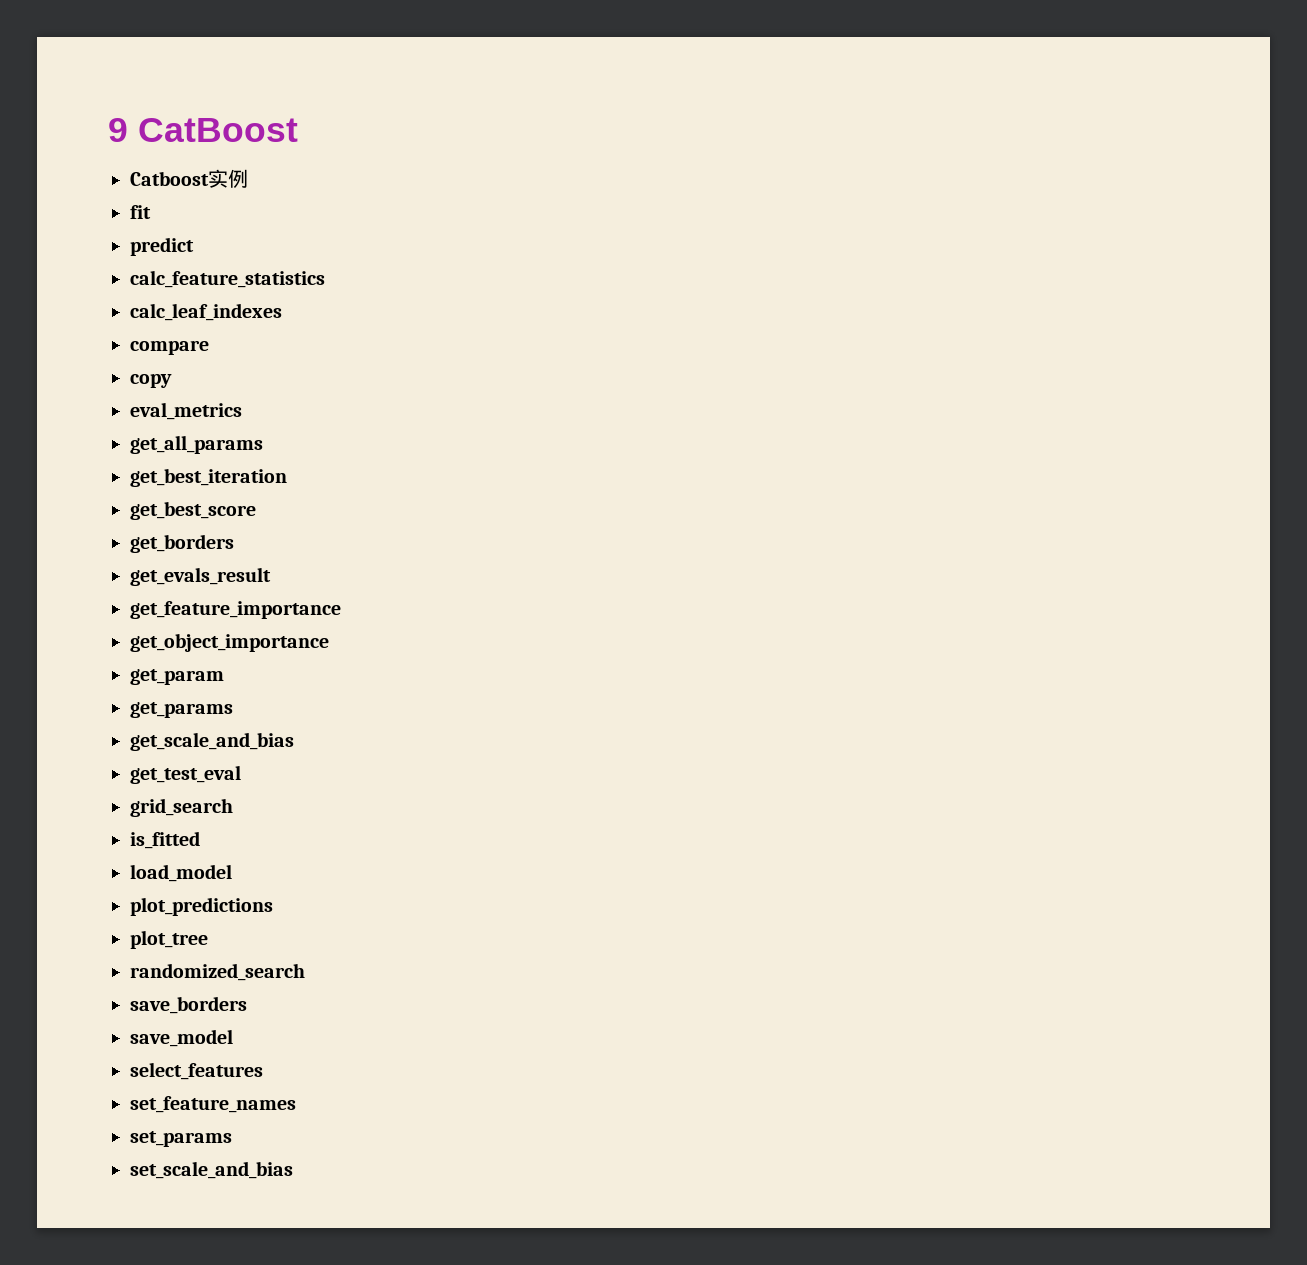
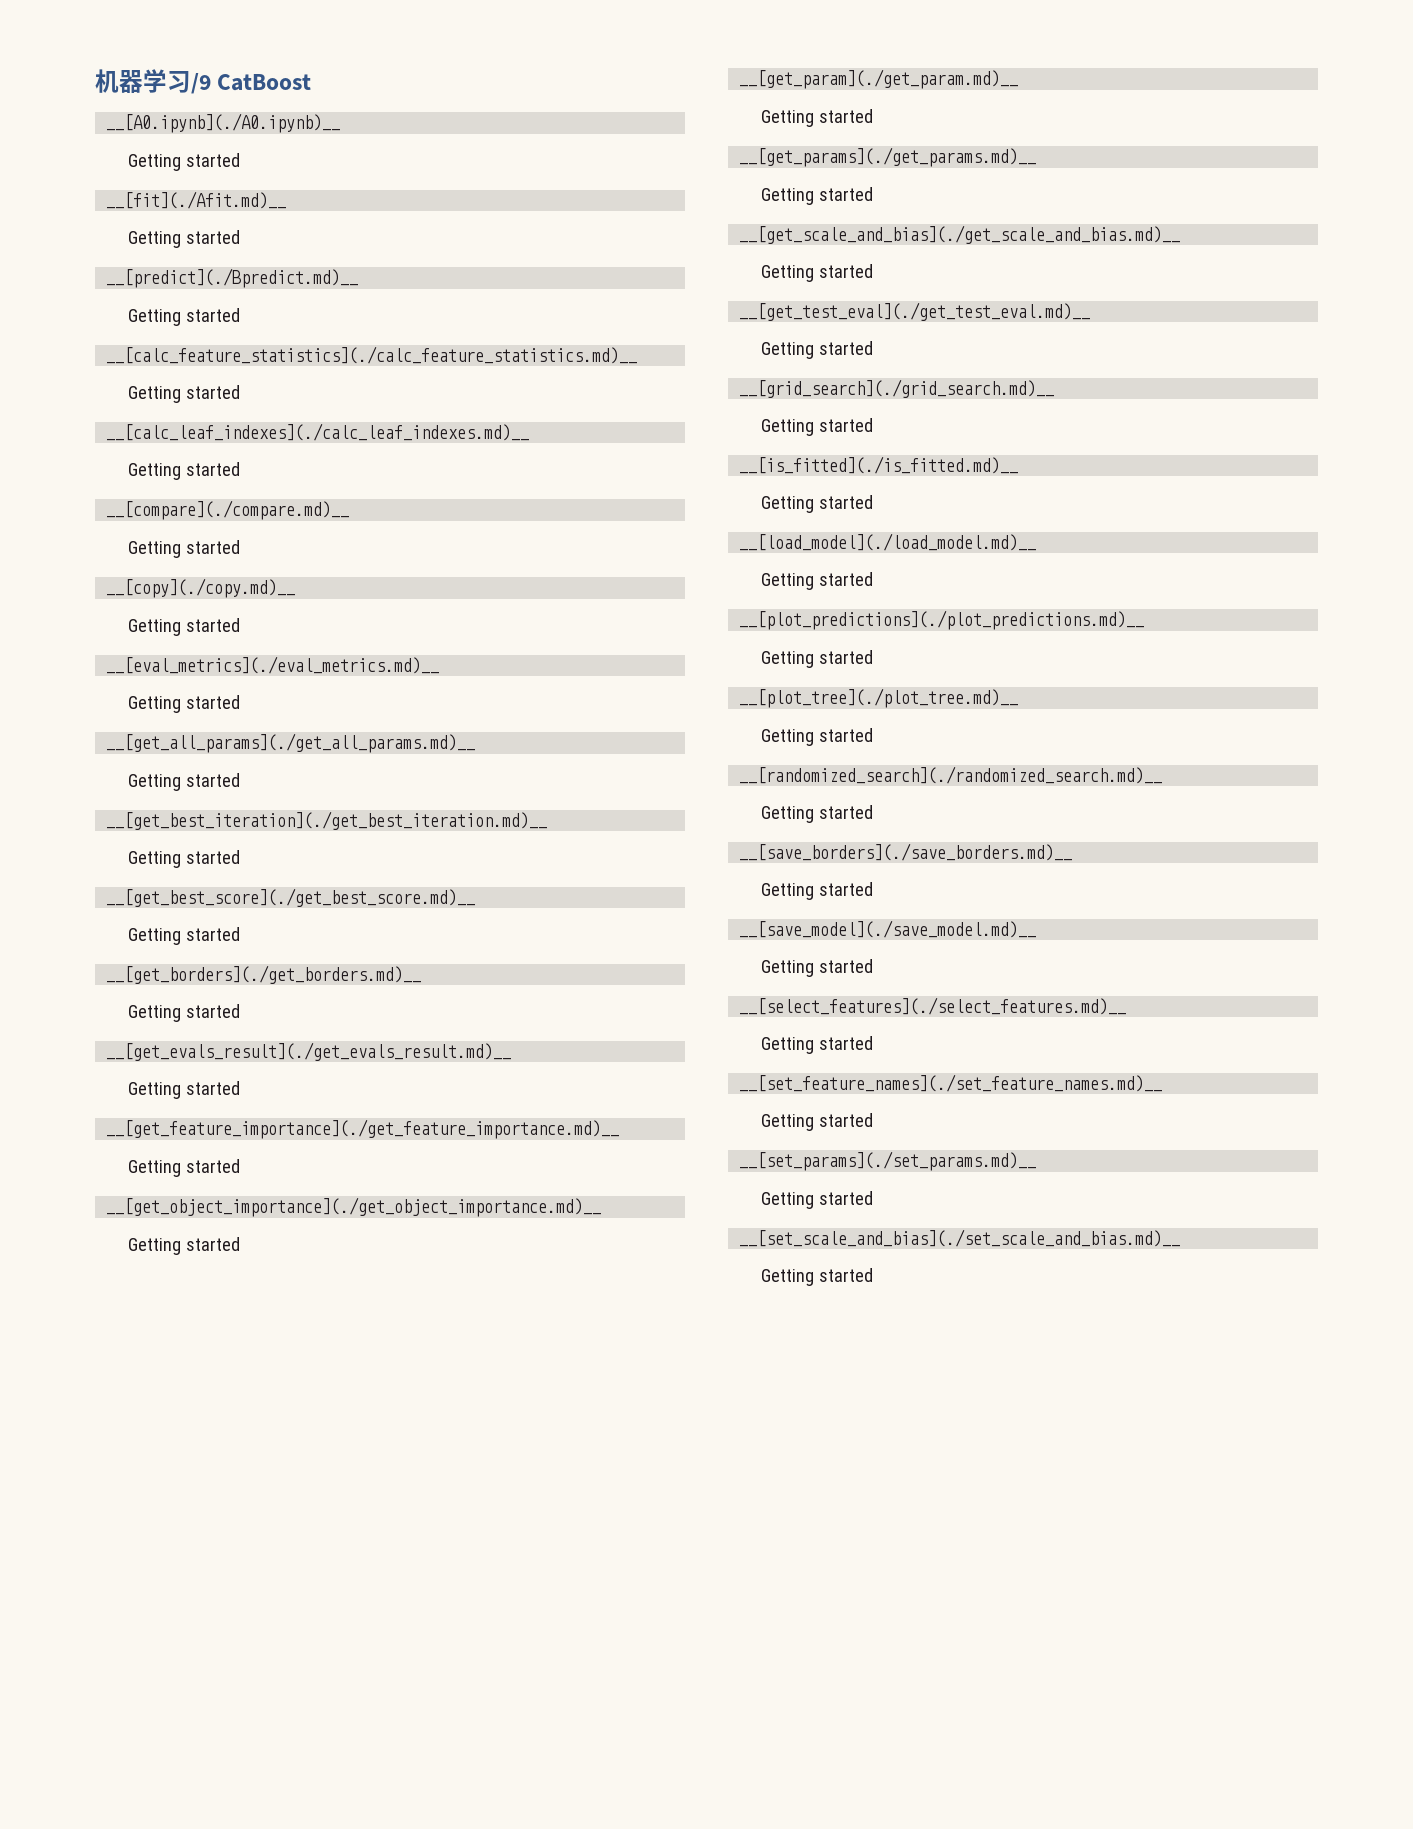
[108,118,298,142] [130,169,248,188] [130,205,151,219] [130,237,194,256] [130,270,325,288] [130,303,282,321] [130,340,209,355] [130,374,172,388] [130,402,242,420] [130,435,263,454] [130,468,287,487] [130,501,256,520] [130,534,234,553] [130,567,271,586] [130,601,341,619] [130,633,329,652] [130,669,224,685] [130,702,233,718] [130,732,294,751] [130,765,241,784] [130,798,233,817] [130,831,200,849] [130,864,232,882] [130,897,273,916] [130,930,208,949] [130,963,305,981] [130,996,247,1014] [130,1029,233,1047] [130,1062,263,1080] [130,1096,296,1113] [130,1131,232,1147] [130,1161,293,1179] 9 CatBoost // Catboost实例 // fit // predict // calc_feature_statistics // calc_leaf_indexes // compare // copy // eval_metrics // get_all_params // get_best_iteration // get_best_score // get_borders // get_evals_result // get_feature_importance // get_object_importance // get_param // get_params // get_scale_and_bias // get_test_eval // grid_search // is_fitted // load_model // plot_predictions // plot_tree // randomized_search // save_borders // save_model // select_features // set_feature_names // set_params // set_scale_and_bias -> [95,69,312,94] [105,113,340,133] [128,153,241,171] [105,191,286,209] [128,230,241,248] [105,268,358,288] [128,308,241,326] [105,346,637,364] [128,385,241,403] [105,423,529,441] [128,462,241,480] [105,500,349,520] [128,540,241,558] [105,578,295,598] [128,618,241,636] [105,656,439,674] [128,695,241,713] [105,733,475,753] [128,773,241,791] [105,811,547,830] [128,850,241,868] [105,888,475,907] [128,927,241,945] [105,965,421,984] [128,1004,241,1022] [105,1042,511,1061] [128,1081,241,1099] [105,1119,619,1139] [128,1159,241,1177] [105,1197,601,1217] [128,1237,241,1255] [738,69,1018,89] [761,109,874,127] [738,147,1036,167] [761,187,874,205] [738,225,1180,244] [761,264,874,282] [738,302,1090,321] [761,341,874,359] [738,379,1054,398] [761,418,874,436] [738,456,1018,474] [761,495,874,513] [738,533,1036,551] [761,572,874,590] [738,610,1144,630] [761,650,874,668] [738,688,1018,708] [761,728,874,746] [738,766,1162,784] [761,805,874,823] [738,843,1072,861] [761,882,874,900] [738,920,1036,938] [761,959,874,977] [738,997,1126,1015] [761,1036,874,1054] [738,1074,1162,1092] [761,1113,874,1131] [738,1151,1036,1171] [761,1191,874,1209] [738,1229,1180,1247] [761,1268,874,1286] 机器学习/9 CatBoost // __[A0.ipynb](./A0.ipynb)__ // Getting started // __[fit](./Afit.md)__ // Getting started // __[predict](./Bpredict.md)__ // Getting started // __[calc_feature_statistics](./calc_feature_statistics.md)__ // Getting started // __[calc_leaf_indexes](./calc_leaf_indexes.md)__ // Getting started // __[compare](./compare.md)__ // Getting started // __[copy](./copy.md)__ // Getting started // __[eval_metrics](./eval_metrics.md)__ // Getting started // __[get_all_params](./get_all_params.md)__ // Getting started // __[get_best_iteration](./get_best_iteration.md)__ // Getting started // __[get_best_score](./get_best_score.md)__ // Getting started // __[get_borders](./get_borders.md)__ // Getting started // __[get_evals_result](./get_evals_result.md)__ // Getting started // __[get_feature_importance](./get_feature_importance.md)__ // Getting started // __[get_object_importance](./get_object_importance.md)__ // Getting started // __[get_param](./get_param.md)__ // Getting started // __[get_params](./get_params.md)__ // Getting started // __[get_scale_and_bias](./get_scale_and_bias.md)__ // Getting started // __[get_test_eval](./get_test_eval.md)__ // Getting started // __[grid_search](./grid_search.md)__ // Getting started // __[is_fitted](./is_fitted.md)__ // Getting started // __[load_model](./load_model.md)__ // Getting started // __[plot_predictions](./plot_predictions.md)__ // Getting started // __[plot_tree](./plot_tree.md)__ // Getting started // __[randomized_search](./randomized_search.md)__ // Getting started // __[save_borders](./save_borders.md)__ // Getting started // __[save_model](./save_model.md)__ // Getting started // __[select_features](./select_features.md)__ // Getting started // __[set_feature_names](./set_feature_names.md)__ // Getting started // __[set_params](./set_params.md)__ // Getting started // __[set_scale_and_bias](./set_scale_and_bias.md)__ // Getting started

